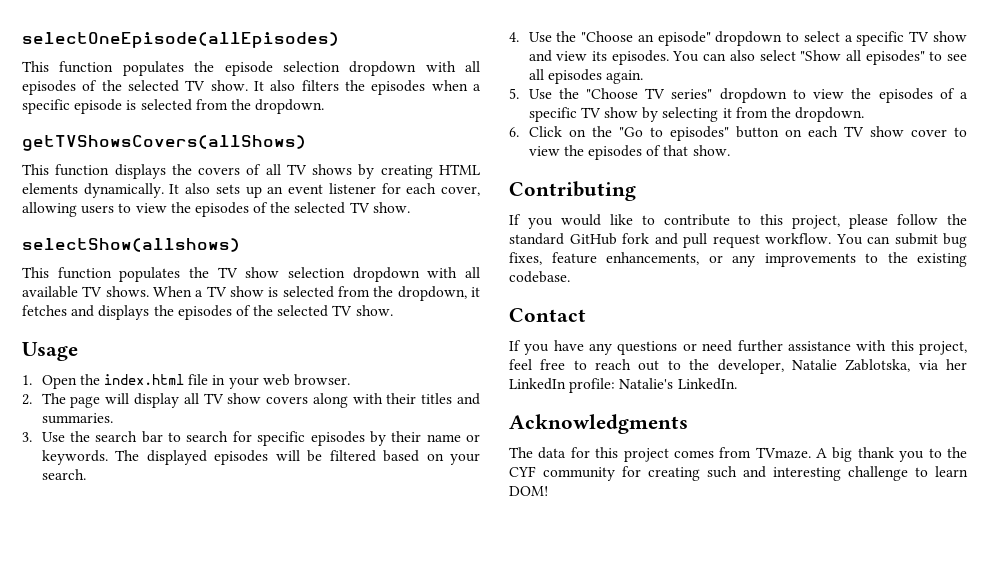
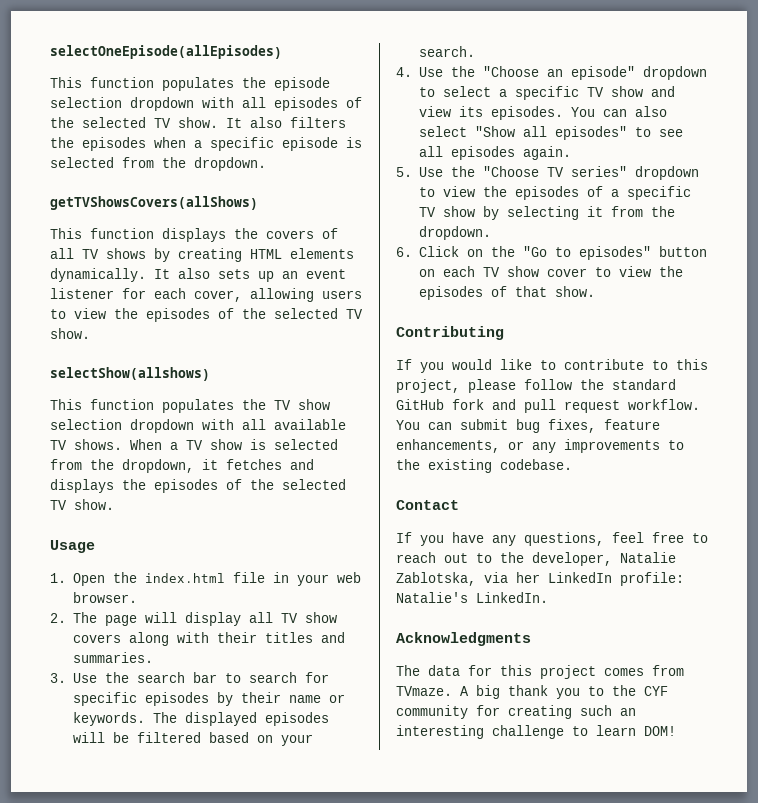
[617,340,967,355] questions or need further assistance with this project, -> [524,532,604,546] questions,
[743,466,766,478] and -> [620,708,636,716] an

